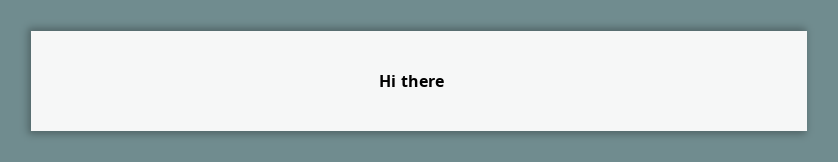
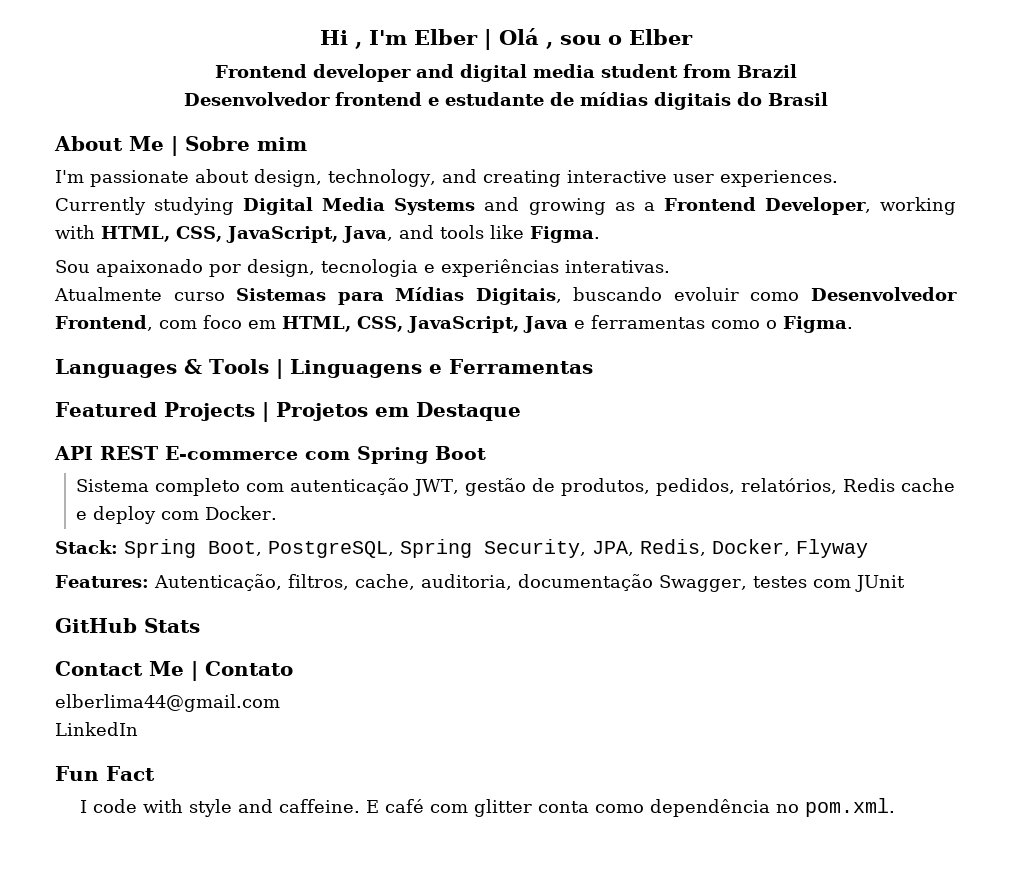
[400,75,444,87] there -> [354,28,693,50] [214,64,797,82] [183,92,828,110] [54,136,307,156] [55,169,838,187] [55,197,957,215] [55,225,600,243] [55,259,670,277] [54,287,957,305] [55,315,853,333] [55,359,593,379] [55,402,521,422] [54,446,486,464] [76,478,956,496] [76,506,278,524] [55,539,868,558] [55,574,905,592] [55,618,200,633] [55,661,293,681] [55,694,280,712] [55,722,138,736] [55,766,155,781] [79,798,895,817] , I'm Elber | Olá , sou o Elber // Frontend developer and digital media student from Brazil // Desenvolvedor frontend e estudante de mídias digitais do Brasil // About Me | Sobre mim // I'm passionate about design, technology, and creating interactive user experiences. // Currently studying Digital Media Systems and growing as a Frontend Developer, working with HTML, CSS, JavaScript, Java, and tools like Figma. // Sou apaixonado por design, tecnologia e experiências interativas. // Atualmente curso Sistemas para Mídias Digitais, buscando evoluir como Desenvolvedor Frontend, com foco em HTML, CSS, JavaScript, Java e ferramentas como o Figma. // Languages & Tools | Linguagens e Ferramentas // Featured Projects | Projetos em Destaque // API REST E-commerce com Spring Boot // Sistema completo com autenticação JWT, gestão de produtos, pedidos, relatórios, Redis cache e deploy com Docker. // Stack: Spring Boot, PostgreSQL, Spring Security, JPA, Redis, Docker, Flyway // Features: Autenticação, filtros, cache, auditoria, documentação Swagger, testes com JUnit // GitHub Stats // Contact Me | Contato // elberlima44@gmail.com // LinkedIn // Fun Fact // I code with style and caffeine. E café com glitter conta como dependência no pom.xml.

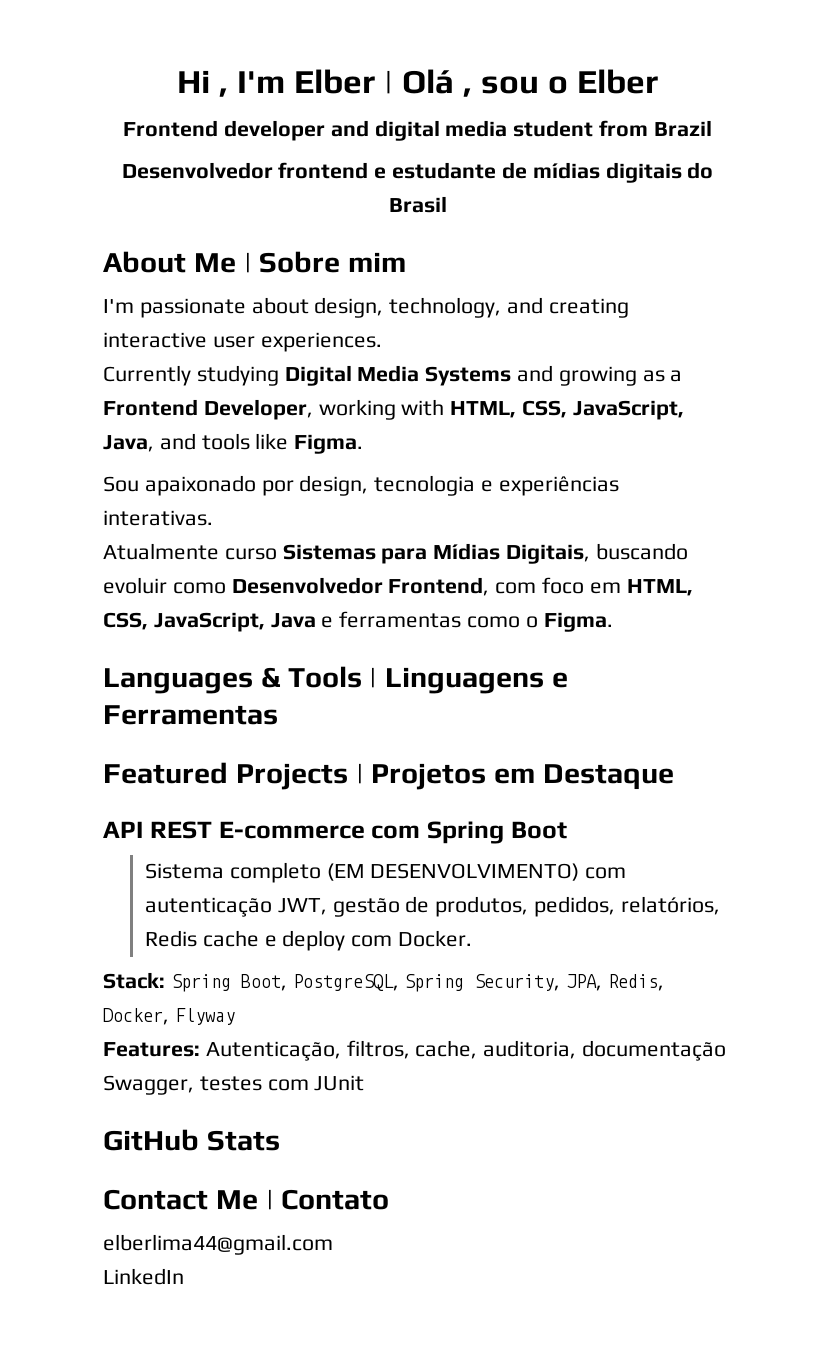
(241, 487) none -> [326,863,580,881] (EM DESENVOLVIMENTO)
[55,766,155,781] [79,798,895,817] // Fun Fact // I code with style and caffeine. E café com glitter conta como dependência no pom.xml. -> (184, 1276) none

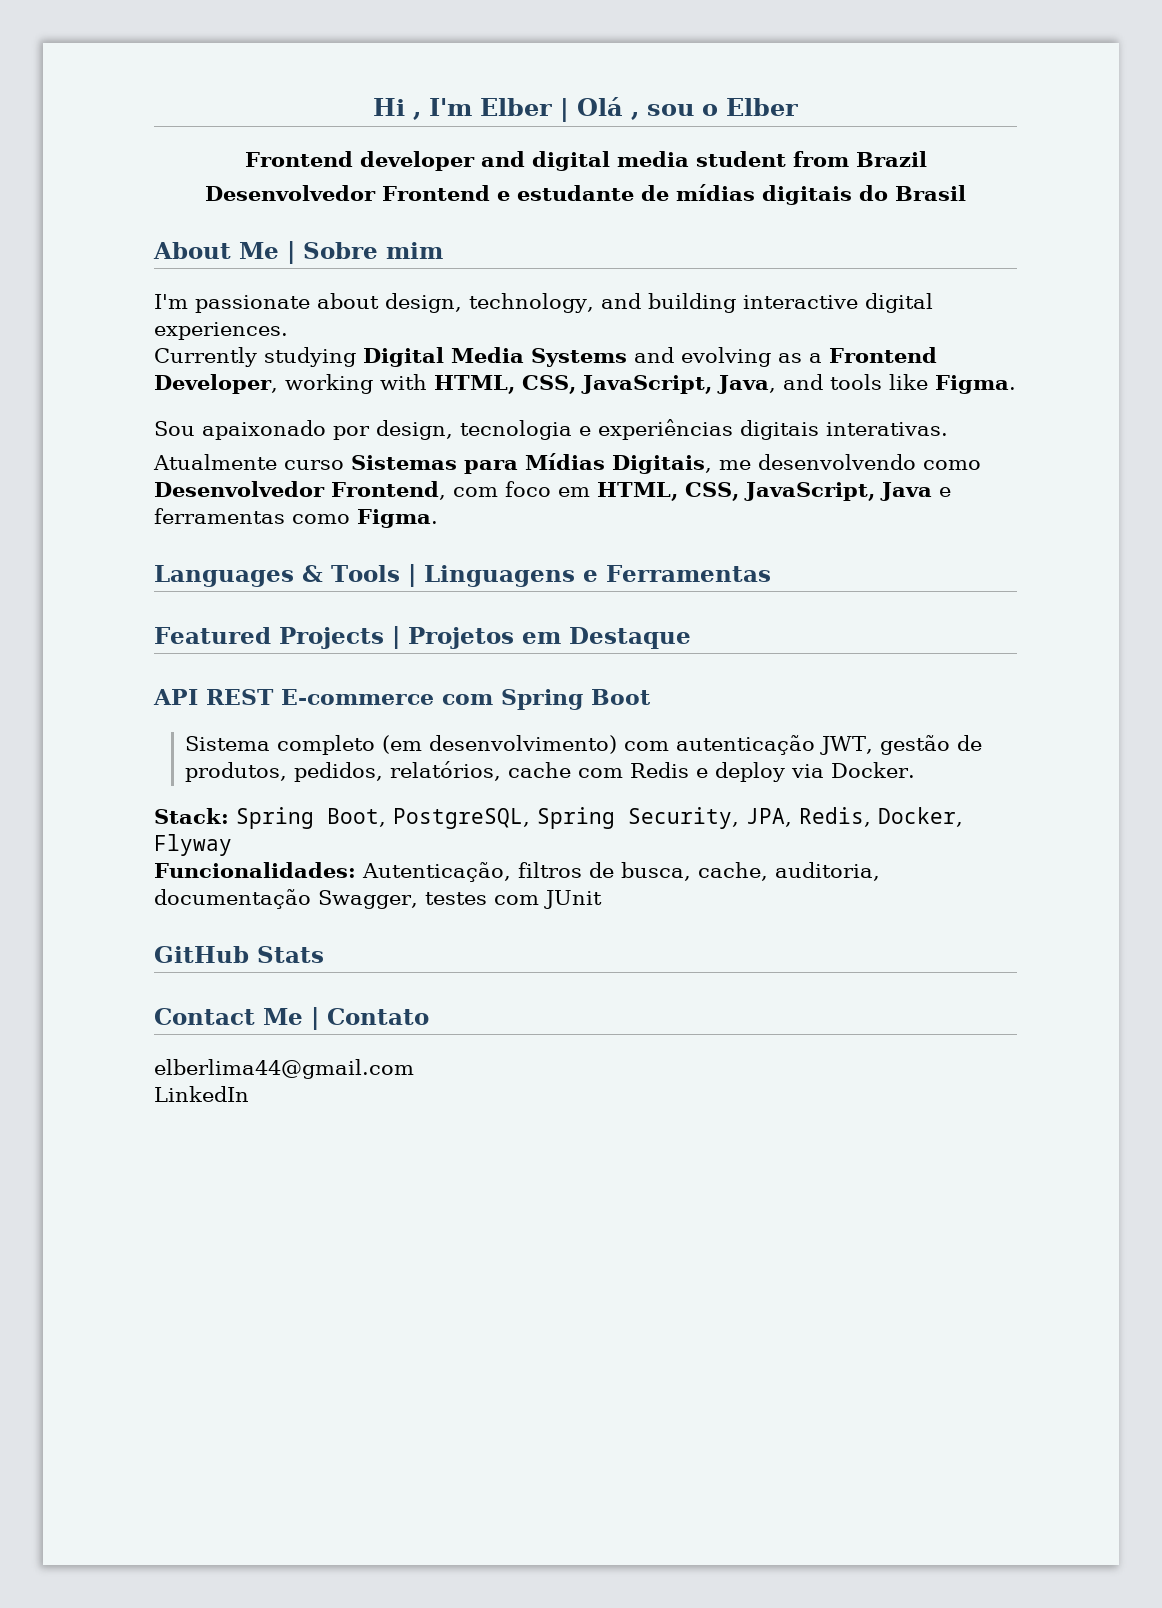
[278,162,369,179] frontend -> [382,185,490,201] Frontend
[548,298,629,318] [103,332,255,348] creating interactive user -> [647,293,933,313] building interactive digital
[558,366,637,386] growing -> [681,347,771,367] evolving
(619, 486) none -> [740,420,819,440] digitais
[595,543,688,560] [103,577,167,594] buscando evoluir -> [719,454,916,470] me desenvolvendo
[525,616,538,628] o -> (350, 519) none
[326,863,580,881] (EM DESENVOLVIMENTO) -> [382,735,618,754] (em desenvolvimento)
[144,930,259,947] Redis cache -> [508,762,690,778] cache com Redis
[351,935,393,947] com -> [791,764,825,778] via
[103,1040,410,1061] Features: Autenticação, filtros, -> [154,862,691,882] Funcionalidades: Autenticação, filtros de busca,

